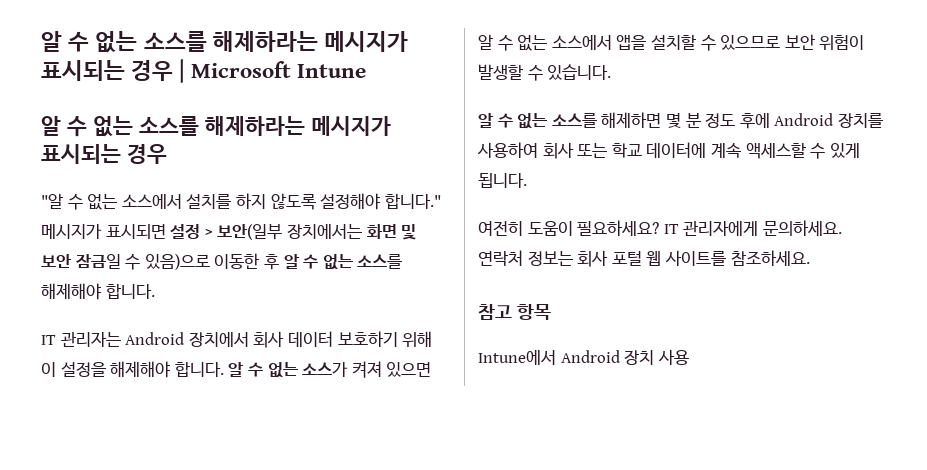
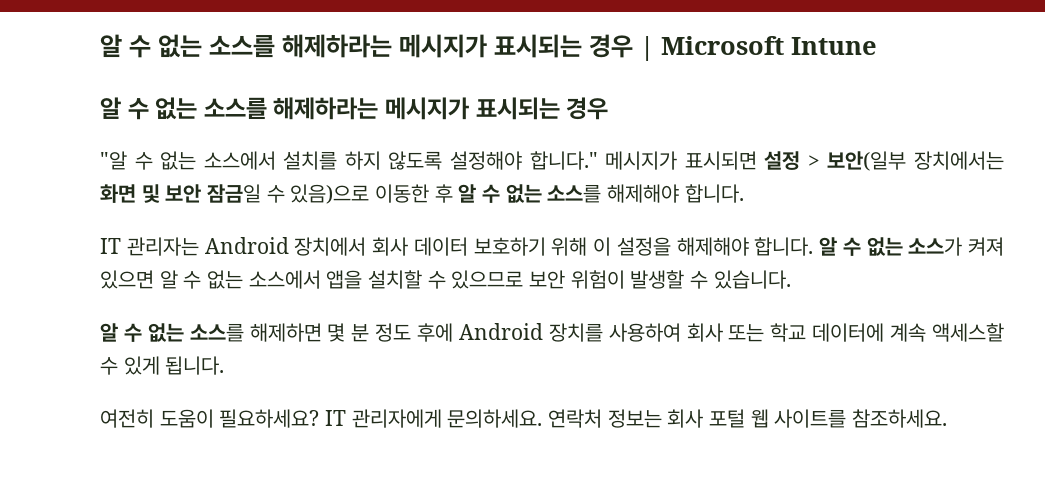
[478,304,551,320] [478,349,689,365] // 참고 항목 // Intune에서 Android 장치 사용 -> (948, 418) none

